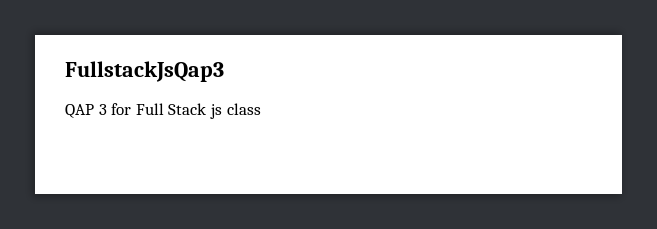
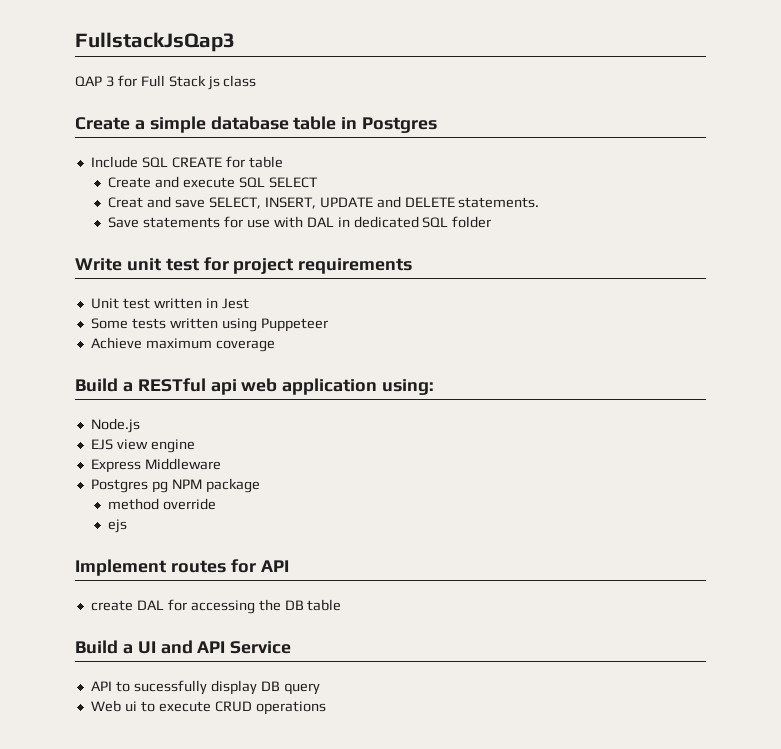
(261, 109) none -> [75,116,438,133] [90,156,283,168] [108,176,318,188] [108,196,540,209] [108,216,492,228] [75,257,413,274] [90,298,249,309] [90,318,328,332] [90,337,275,352] [75,378,435,395] [90,418,140,433] [90,439,195,453] [90,458,221,473] [90,478,260,493] [108,498,217,510] [108,519,128,533] [75,559,289,576] [90,599,342,614] [75,640,292,654] [90,680,320,695] [90,700,326,715] // Create a simple database table in Postgres // Include SQL CREATE for table // Create and execute SQL SELECT // Creat and save SELECT, INSERT, UPDATE and DELETE statements. // Save statements for use with DAL in dedicated SQL folder // Write unit test for project requirements // Unit test written in Jest // Some tests written using Puppeteer // Achieve maximum coverage // Build a RESTful api web application using: // Node.js // EJS view engine // Express Middleware // Postgres pg NPM package // method override // ejs // Implement routes for API // create DAL for accessing the DB table // Build a UI and API Service // API to sucessfully display DB query // Web ui to execute CRUD operations

